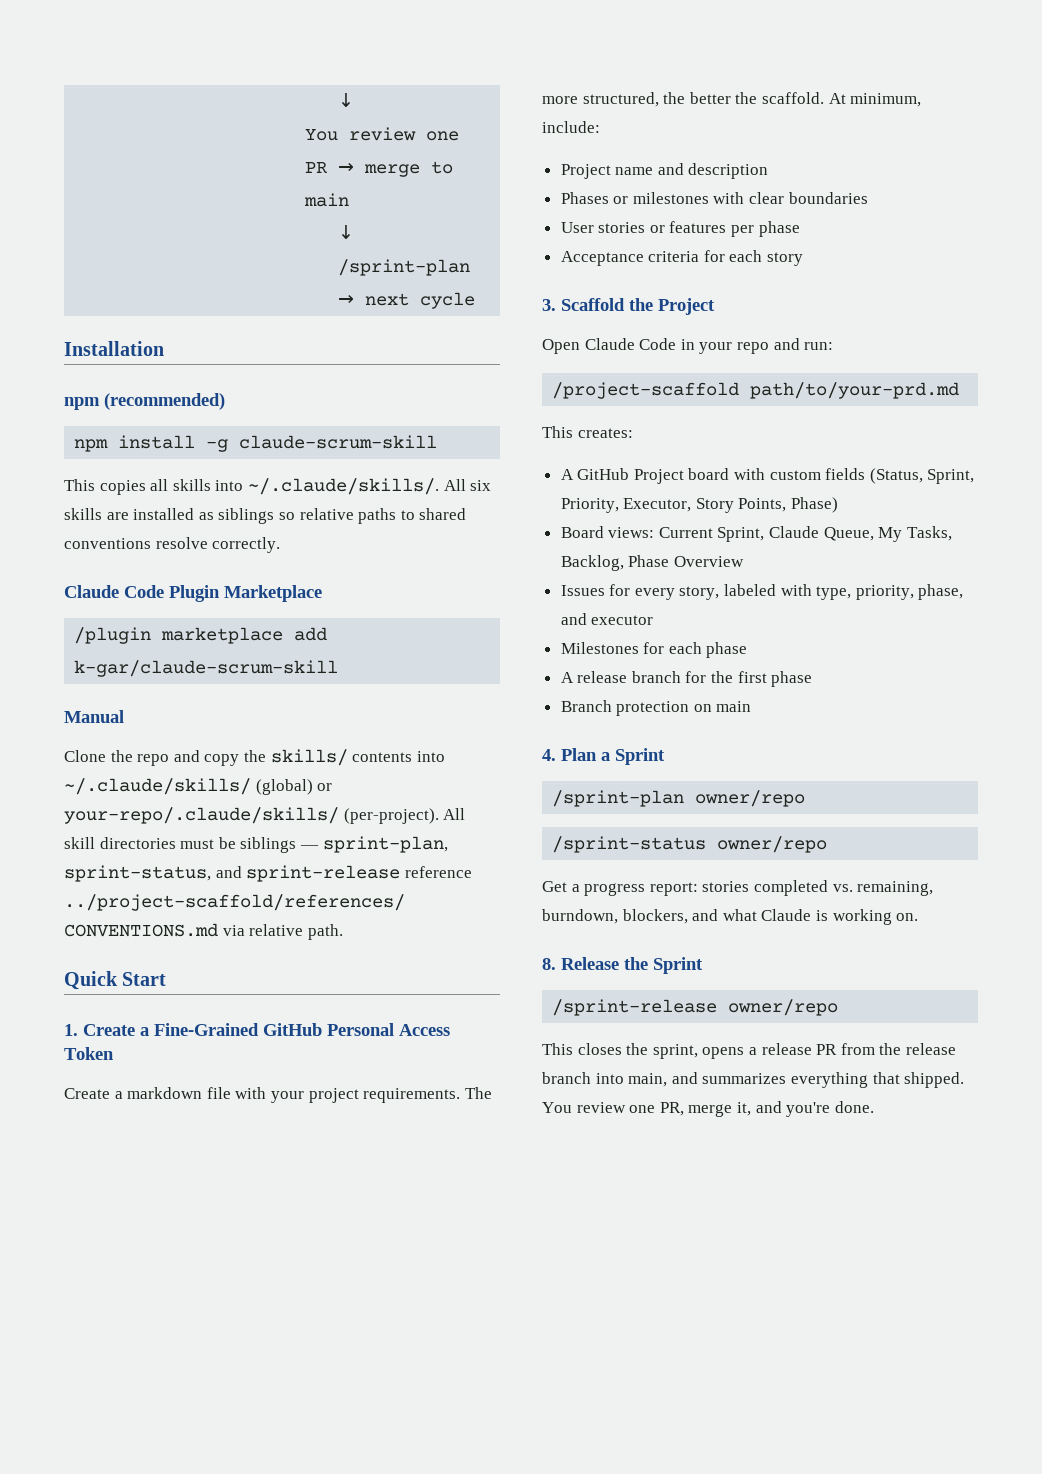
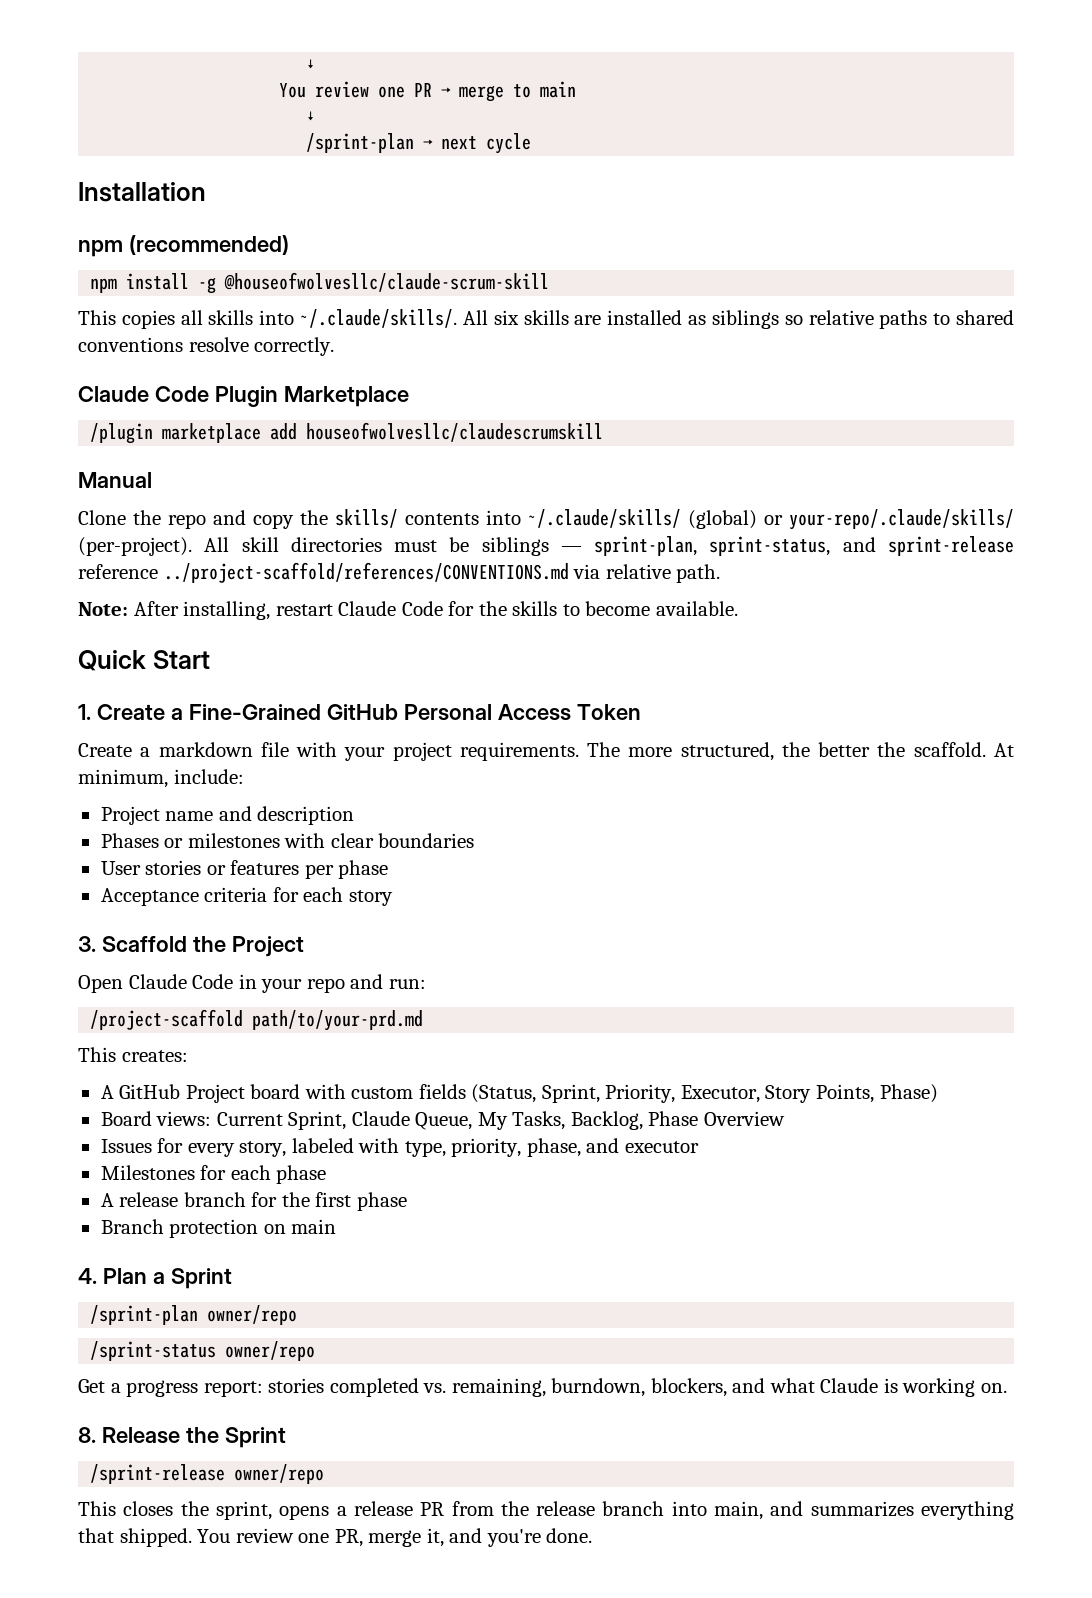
[239,435,438,449] claude-scrum-skill -> [224,272,550,292] @houseofwolvesllc/claude-scrum-skill
[74,660,339,677] k-gar/claude-scrum-skill -> [306,422,604,442] houseofwolvesllc/claudescrumskill
(343, 932) none -> [78,601,738,620] // Note: After installing, restart Claude Code for the skills to become available.

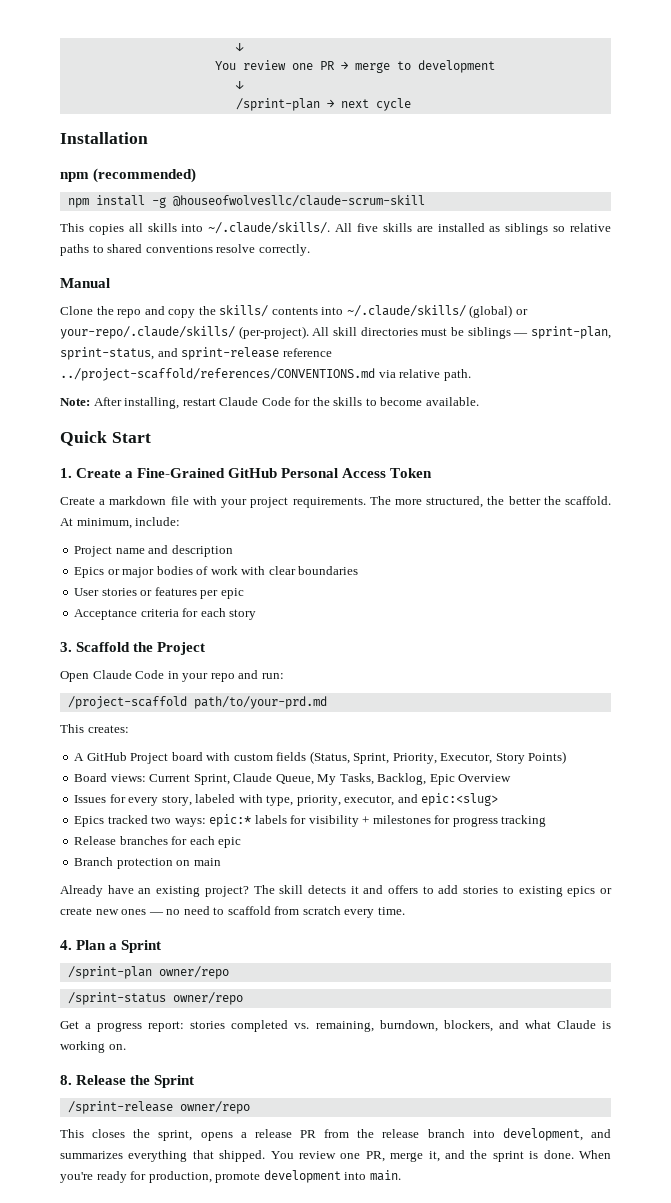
[540,81,577,98] main -> [417,60,495,73] development
[493,310,519,325] six -> [357,223,378,232] five
[78,386,409,407] [90,422,604,444] // Claude Code Plugin Marketplace // /plugin marketplace add houseofwolvesllc/claudescrumskill -> (310, 250) none
[100,833,280,848] Phases or milestones -> [74,566,238,578] Epics or major bodies of work
[338,860,389,879] phase -> [220,588,244,599] epic
[815,1084,938,1103] Points, Phase) -> [528,751,567,764] Points)
[648,1111,699,1126] Phase -> [429,774,455,785] Epic
[526,1138,699,1157] [100,1165,327,1184] [100,1192,407,1211] [100,1219,337,1238] phase, and executor // Milestones for each phase // A release branch for the first phase // Branch protection on main -> [344,793,499,806] [74,814,547,827] [74,836,242,848] [74,857,221,869] [60,885,612,897] [60,906,405,918] executor, and epic:<slug> // Epics tracked two ways: epic:* labels for visibility + milestones for progress tracking // Release branches for each epic // Branch protection on main // Already have an existing project? The skill detects it and offers to add stories to existing epics or create new ones — no need to scaffold from scratch every time.
[714,1501,764,1520] main, -> [502,1128,583,1141] development,
[486,1528,593,1547] you're done. -> [470,1150,611,1162] [60,1170,401,1183] the sprint is done. When you're ready for production, promote development into main.

